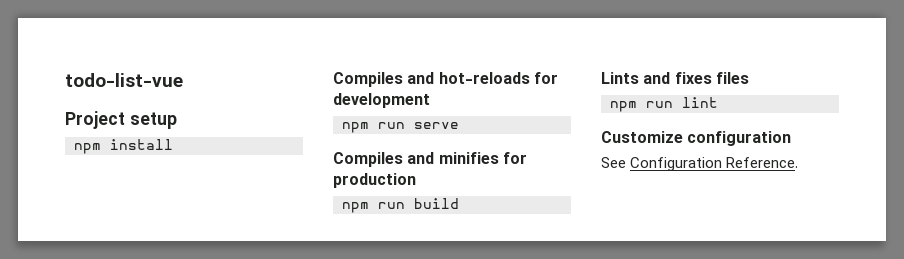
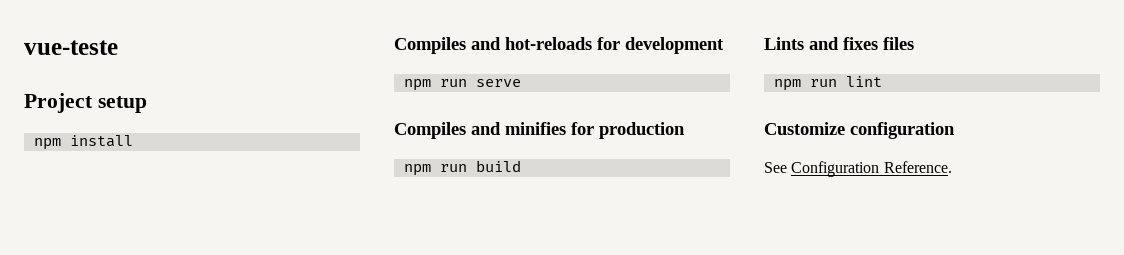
[65,73,183,87] todo-list-vue -> [24,40,118,55] vue-teste

